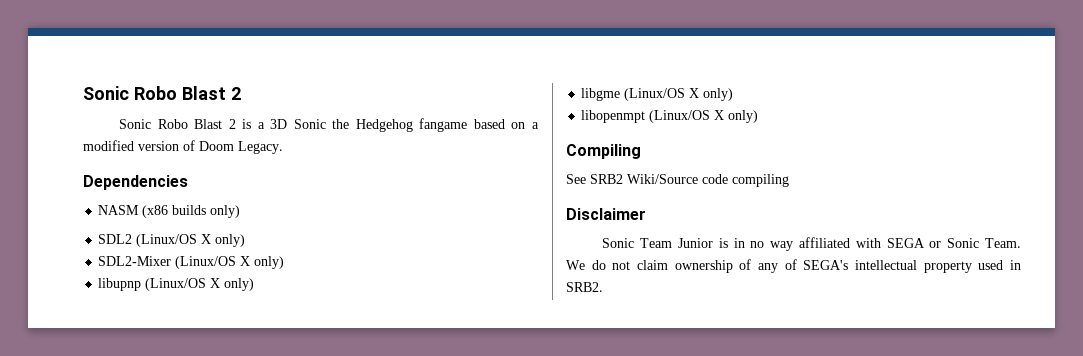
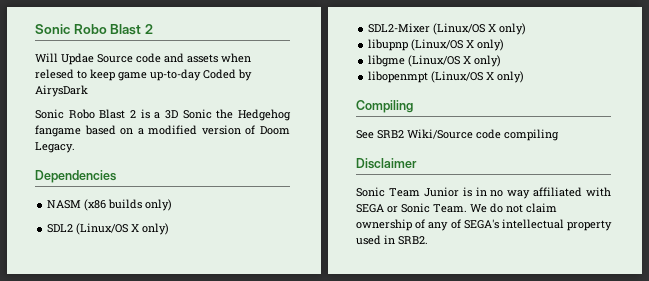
[83,86,241,100] Sonic Robo Blast 2 -> [35,24,153,35] [35,53,251,65] [35,69,252,81] [35,85,88,97] Sonic Robo Blast 2 // Will Updae Source code and assets when relesed to keep game up-to-day Coded by AirysDark

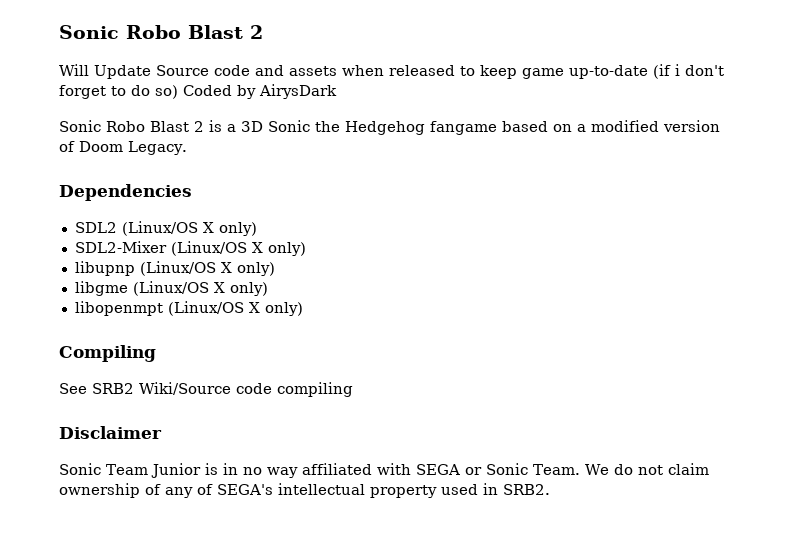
[61,53,94,65] Updae -> [94,65,151,79] Update
[35,69,74,79] relesed -> [389,65,455,76] released
[150,69,201,81] up-to-day -> [569,64,724,79] [59,85,178,99] up-to-date (if i don't forget to do so)
[47,199,173,211] // NASM (x86 builds only) -> (192, 192) none

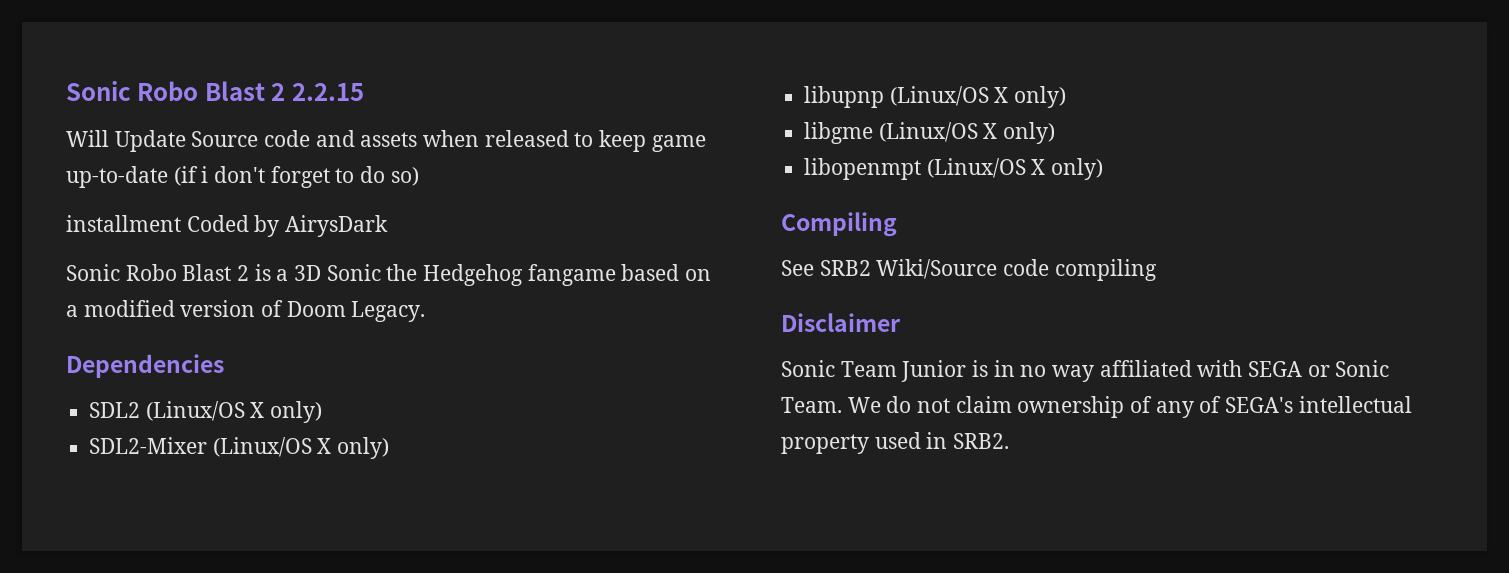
[59,25,263,39] Sonic Robo Blast 2 -> [66,81,364,101] Sonic Robo Blast 2 2.2.15
(178, 92) none -> [66,215,181,232] // installment

